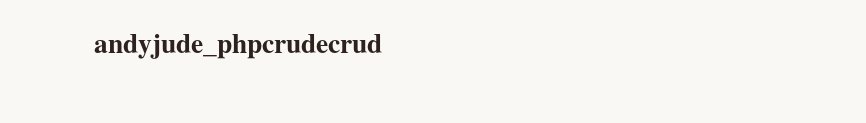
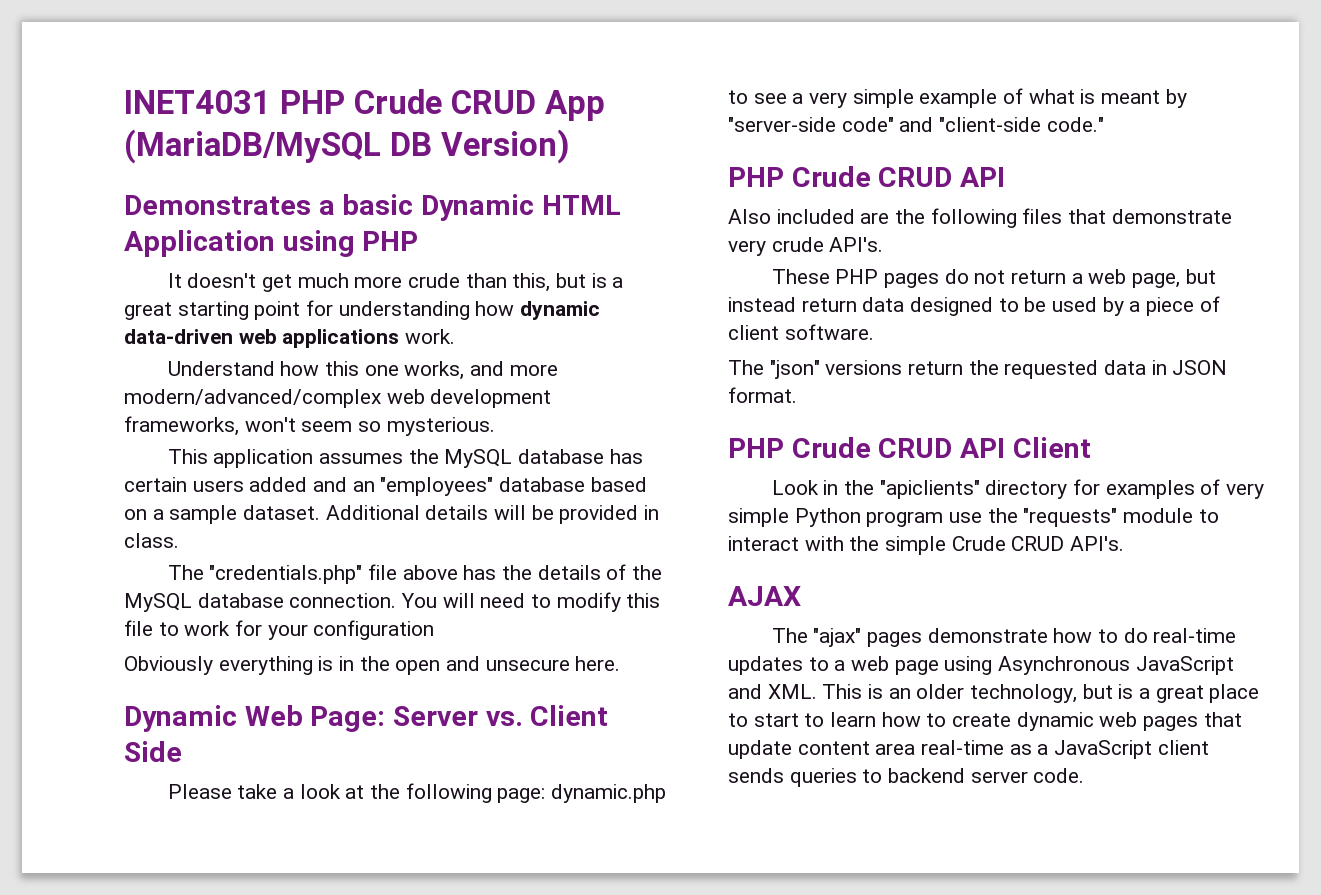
[94,34,382,59] andyjude_phpcrudecrud -> [124,89,605,121] [124,129,569,164] [124,194,621,221] [124,230,419,257] [167,273,624,292] [124,300,601,320] [124,329,456,348] [167,361,558,380] [124,389,552,408] [124,416,495,436] [167,449,643,468] [124,477,647,496] [124,505,660,524] [124,533,179,548] [167,564,662,584] [124,592,661,612] [124,620,435,640] [124,656,621,675] [124,705,609,732] [124,741,182,762] [167,783,666,803] [728,88,1187,108] [728,117,1104,132] [728,166,1006,187] [728,208,1232,228] [728,237,884,256] [771,269,1216,288] [728,296,1220,316] [728,324,874,340] [728,360,1228,379] [728,387,797,403] [728,437,1091,458] [771,479,1264,499] [728,508,1219,527] [728,536,1125,555] [728,586,801,606] [771,628,1237,647] [728,656,1234,675] [728,684,1260,703] [728,712,1242,731] [728,740,1209,759] [728,768,1085,787] INET4031 PHP Crude CRUD App (MariaDB/MySQL DB Version) // Demonstrates a basic Dynamic HTML Application using PHP // It doesn't get much more crude than this, but is a great starting point for understanding how dynamic data-driven web applications work. // Understand how this one works, and more modern/advanced/complex web development frameworks, won't seem so mysterious. // This application assumes the MySQL database has certain users added and an "employees" database based on a sample dataset. Additional details will be provided in class. // The "credentials.php" file above has the details of the MySQL database connection. You will need to modify this file to work for your configuration // Obviously everything is in the open and unsecure here. // Dynamic Web Page: Server vs. Client Side // Please take a look at the following page: dynamic.php to see a very simple example of what is meant by "server-side code" and "client-side code." // PHP Crude CRUD API // Also included are the following files that demonstrate very crude API's. // These PHP pages do not return a web page, but instead return data designed to be used by a piece of client software. // The "json" versions return the requested data in JSON format. // PHP Crude CRUD API Client // Look in the "apiclients" directory for examples of very simple Python program use the "requests" module to interact with the simple Crude CRUD API's. // AJAX // The "ajax" pages demonstrate how to do real-time updates to a web page using Asynchronous JavaScript and XML. This is an older technology, but is a great place to start to learn how to create dynamic web pages that update content area real-time as a JavaScript client sends queries to backend server code.

